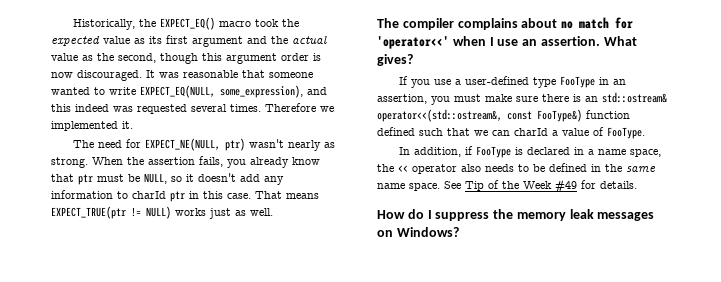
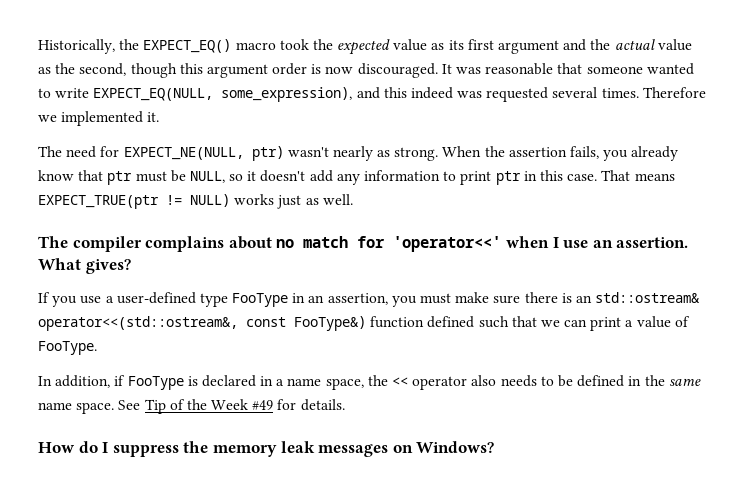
[132,191,166,199] charId -> [460,171,492,185] print
[514,128,548,136] charId -> [590,317,622,331] print

